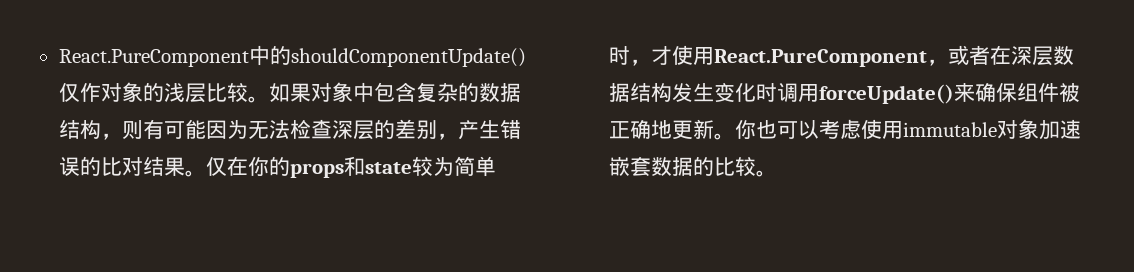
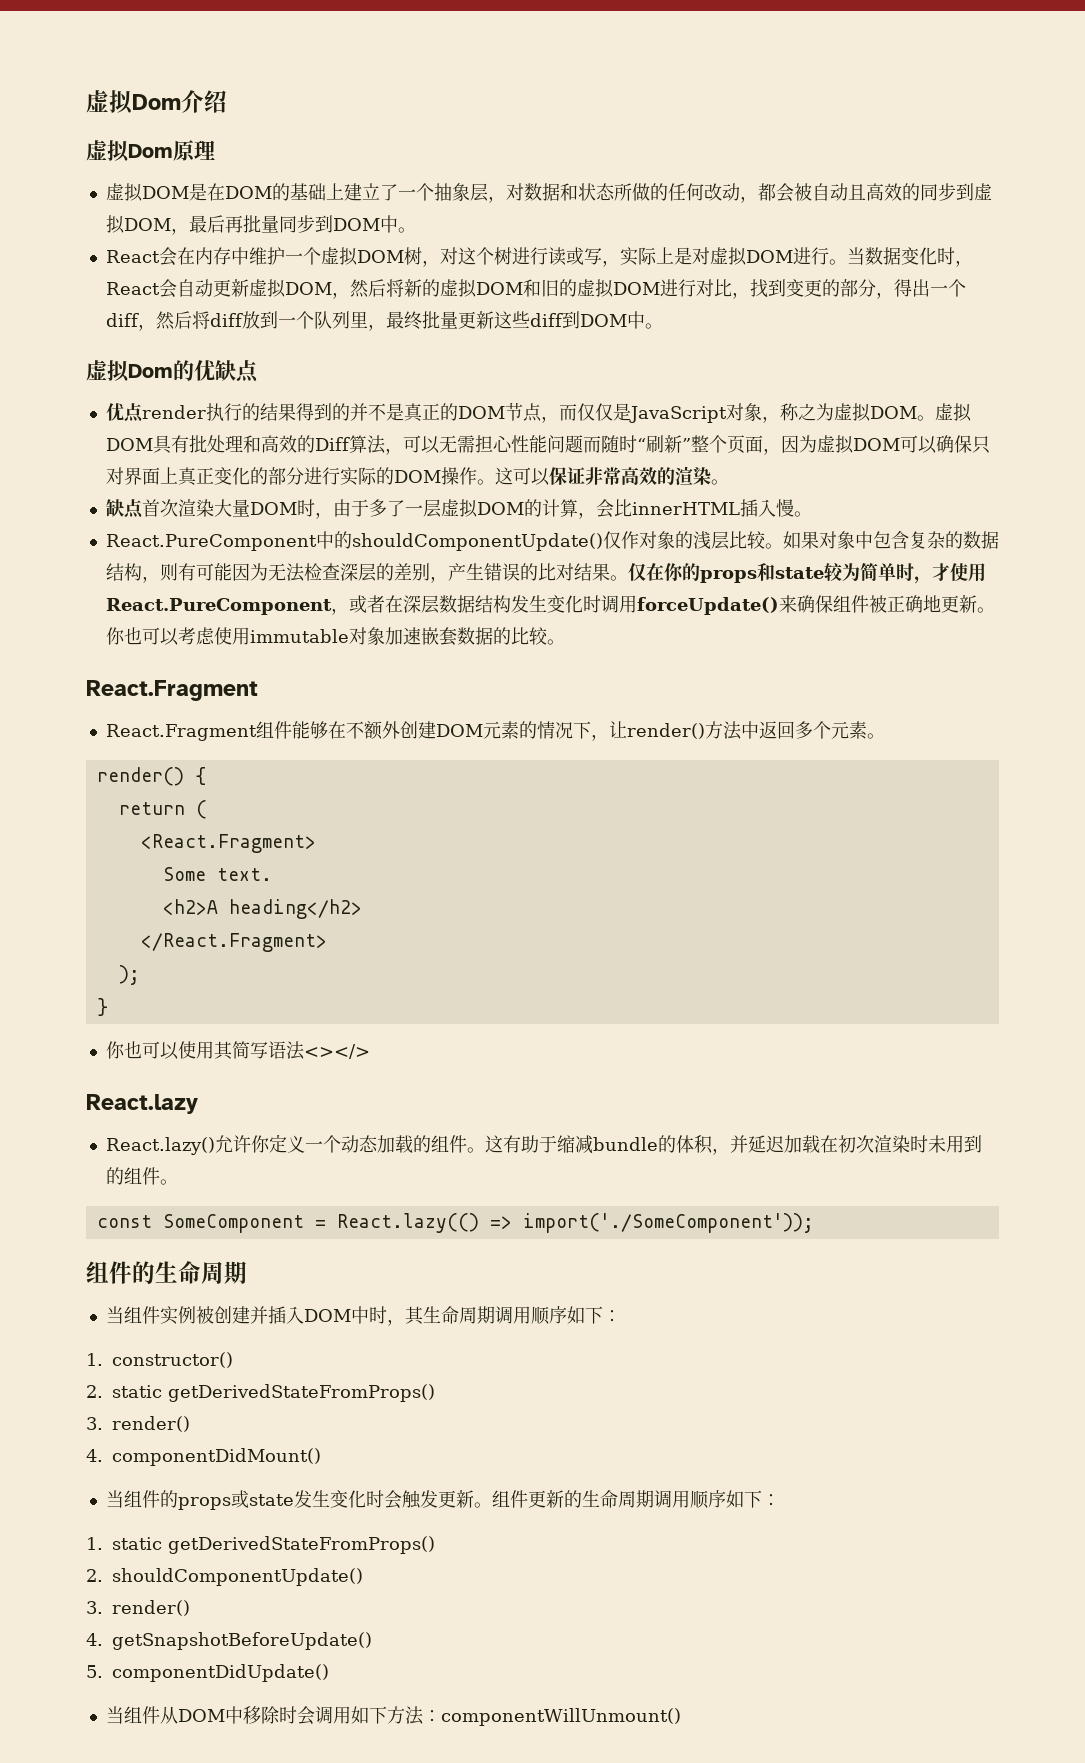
(58, 58) none -> [86,90,227,114] [86,140,215,162] [105,183,992,203] [105,215,416,235] [105,247,973,267] [105,279,966,299] [105,311,663,331] [86,360,259,383] [105,403,972,423] [105,435,990,455] [105,466,729,486] [105,499,812,519] 虚拟Dom介绍 // 虚拟Dom原理 // 虚拟DOM是在DOM的基础上建立了一个抽象层，对数据和状态所做的任何改动，都会被自动且高效的同步到虚拟DOM，最后再批量同步到DOM中。 // React会在内存中维护一个虚拟DOM树，对这个树进行读或写，实际上是对虚拟DOM进行。当数据变化时，React会自动更新虚拟DOM，然后将新的虚拟DOM和旧的虚拟DOM进行对比，找到变更的部分，得出一个diff，然后将diff放到一个队列里，最终批量更新这些diff到DOM中。 // 虚拟Dom的优缺点 // 优点render执行的结果得到的并不是真正的DOM节点，而仅仅是JavaScript对象，称之为虚拟DOM。虚拟DOM具有批处理和高效的Diff算法，可以无需担心性能问题而随时“刷新”整个页面，因为虚拟DOM可以确保只对界面上真正变化的部分进行实际的DOM操作。这可以保证非常高效的渲染。 // 缺点首次渲染大量DOM时，由于多了一层虚拟DOM的计算，会比innerHTML插入慢。 //
(777, 173) none -> [86,680,258,701] [105,721,885,741] [96,767,206,786] [118,800,207,819] [140,834,316,853] [162,867,272,881] [162,899,362,919] [140,933,327,952] [118,965,140,985] [96,998,108,1016] [105,1041,370,1060] [86,1094,198,1114] [105,1134,982,1155] [105,1167,178,1185] [96,1213,814,1233] [86,1261,247,1284] [105,1306,621,1326] [86,1352,233,1368] [86,1384,435,1402] [86,1416,190,1432] [86,1448,321,1466] [105,1490,780,1510] [86,1536,435,1554] [86,1568,363,1586] [86,1600,190,1616] [86,1632,372,1650] [86,1664,329,1682] [105,1706,681,1726] // React.Fragment // React.Fragment组件能够在不额外创建DOM元素的情况下，让render()方法中返回多个元素。 // render() { // return ( // <React.Fragment> // Some text. // <h2>A heading</h2> // </React.Fragment> // ); // } // 你也可以使用其简写语法<></> // React.lazy // React.lazy()允许你定义一个动态加载的组件。这有助于缩减bundle的体积，并延迟加载在初次渲染时未用到的组件。 // const SomeComponent = React.lazy(() => import('./SomeComponent')); // 组件的生命周期 // 当组件实例被创建并插入DOM中时，其生命周期调用顺序如下： // 1. constructor() // 2. static getDerivedStateFromProps() // 3. render() // 4. componentDidMount() // 当组件的props或state发生变化时会触发更新。组件更新的生命周期调用顺序如下： // 1. static getDerivedStateFromProps() // 2. shouldComponentUpdate() // 3. render() // 4. getSnapshotBeforeUpdate() // 5. componentDidUpdate() // 当组件从DOM中移除时会调用如下方法：componentWillUnmount()

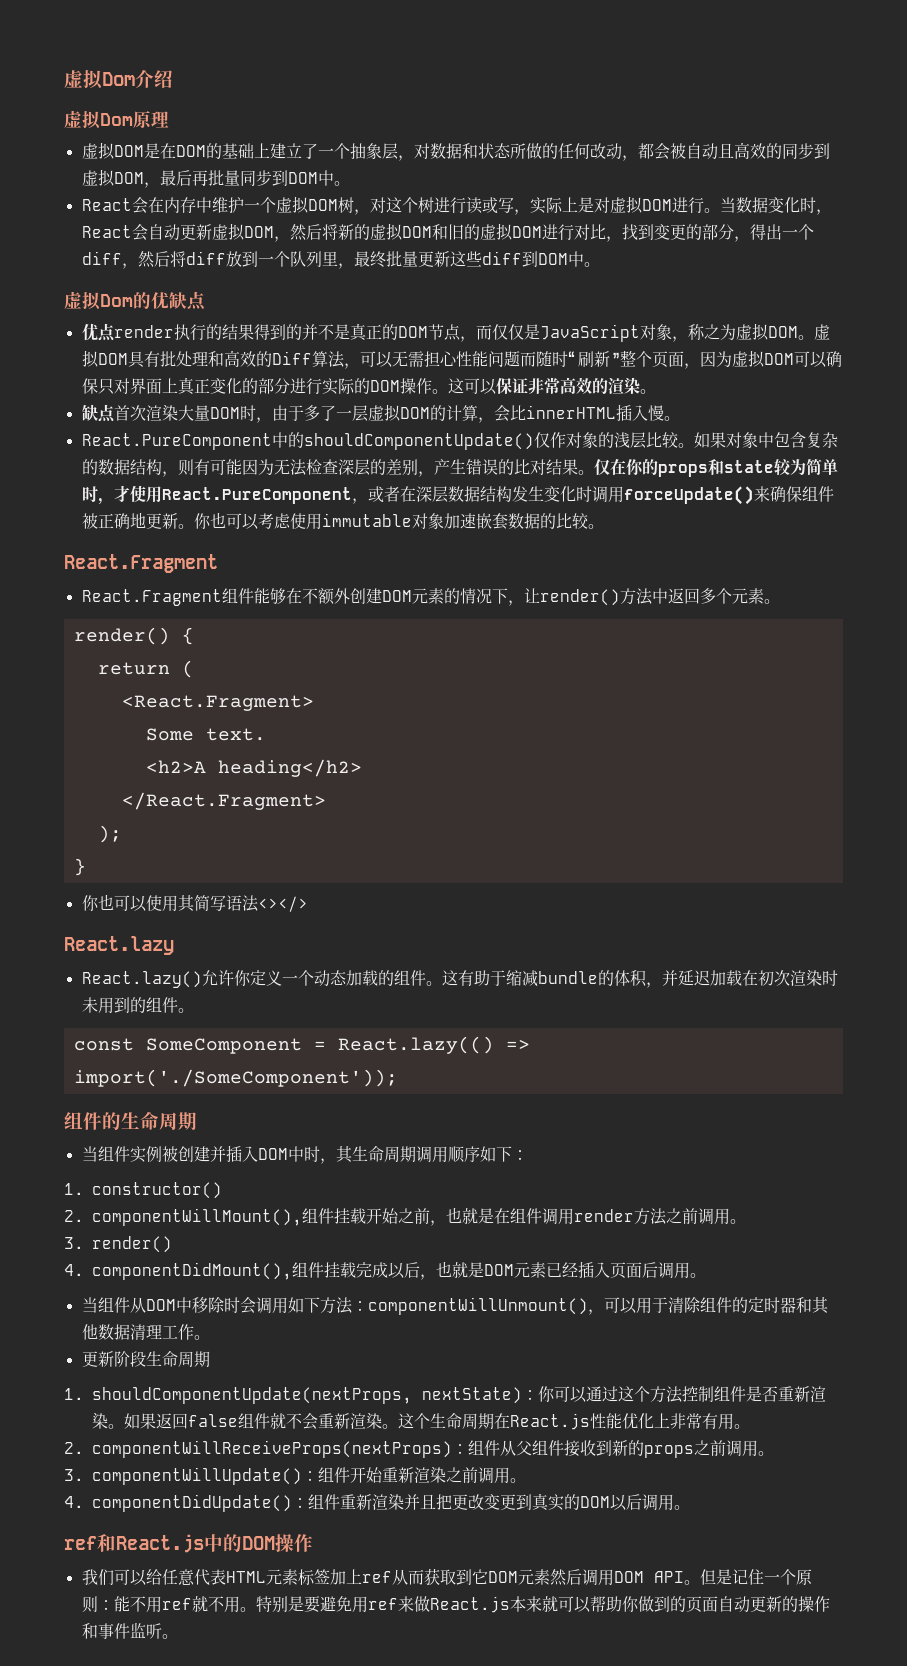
[112,1384,435,1402] [86,1416,190,1432] [86,1448,321,1466] [105,1490,780,1510] [86,1536,435,1554] [86,1568,363,1586] [86,1600,190,1616] [86,1632,372,1650] [86,1664,329,1682] static getDerivedStateFromProps() // 3. render() // 4. componentDidMount() // 当组件的props或state发生变化时会触发更新。组件更新的生命周期调用顺序如下： // 1. static getDerivedStateFromProps() // 2. shouldComponentUpdate() // 3. render() // 4. getSnapshotBeforeUpdate() // 5. componentDidUpdate() -> [92,1207,746,1226] [64,1236,172,1253] [64,1261,706,1280] componentWillMount(),组件挂载开始之前，也就是在组件调用render方法之前调用。 // 3. render() // 4. componentDidMount(),组件挂载完成以后，也就是DOM元素已经插入页面后调用。
(681, 1717) none -> [587,1297,829,1315] [81,1324,210,1340] [81,1351,210,1368] [64,1386,826,1404] [92,1413,750,1430] [64,1440,774,1458] [64,1467,526,1485] [64,1493,690,1512] [64,1534,313,1553] [81,1568,812,1586] [81,1596,830,1613] [81,1622,178,1639] ，可以用于清除组件的定时器和其他数据清理工作。 // 更新阶段生命周期 // 1. shouldComponentUpdate(nextProps, nextState)：你可以通过这个方法控制组件是否重新渲染。如果返回false组件就不会重新渲染。这个生命周期在React.js性能优化上非常有用。 // 2. componentWillReceiveProps(nextProps)：组件从父组件接收到新的props之前调用。 // 3. componentWillUpdate()：组件开始重新渲染之前调用。 // 4. componentDidUpdate()：组件重新渲染并且把更改变更到真实的DOM以后调用。 // ref和React.js中的DOM操作 // 我们可以给任意代表HTML元素标签加上ref从而获取到它DOM元素然后调用DOM API。但是记住一个原则：能不用ref就不用。特别是要避免用ref来做React.js本来就可以帮助你做到的页面自动更新的操作和事件监听。

